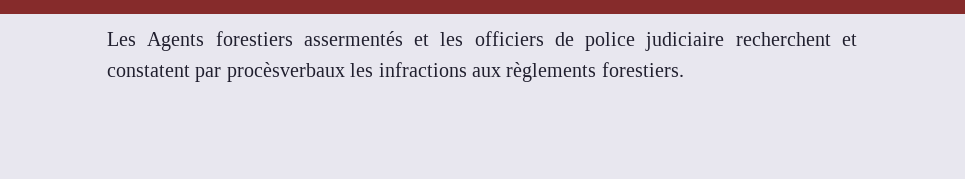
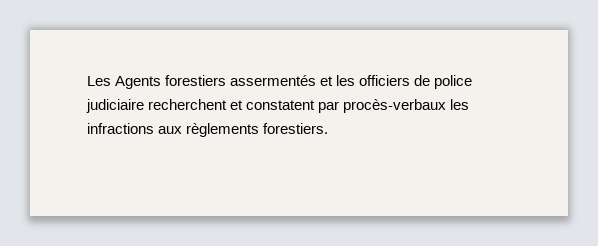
[226,62,345,82] procèsverbaux -> [343,99,447,113] procès-verbaux

